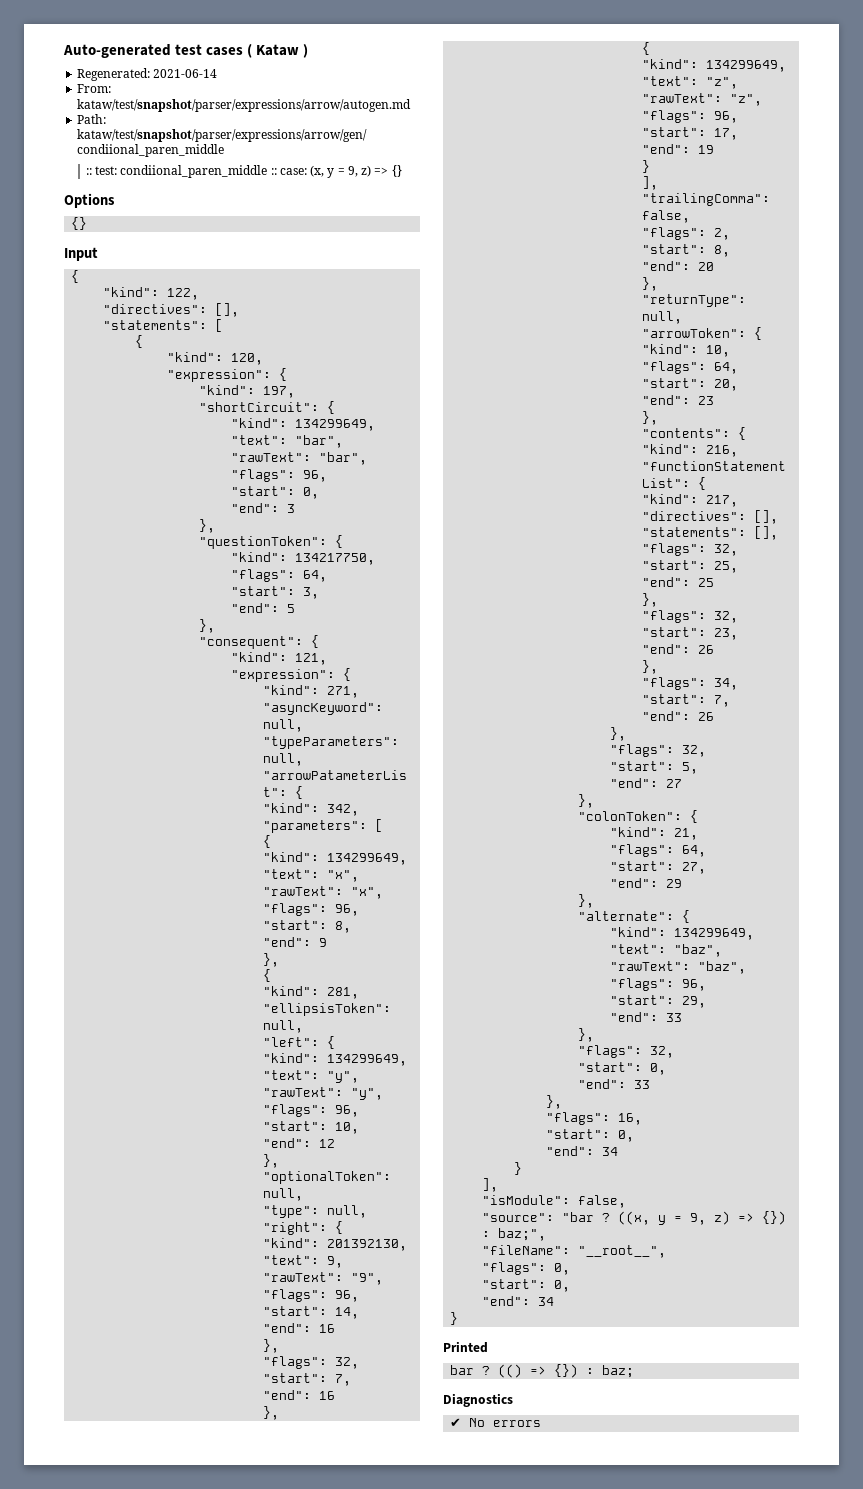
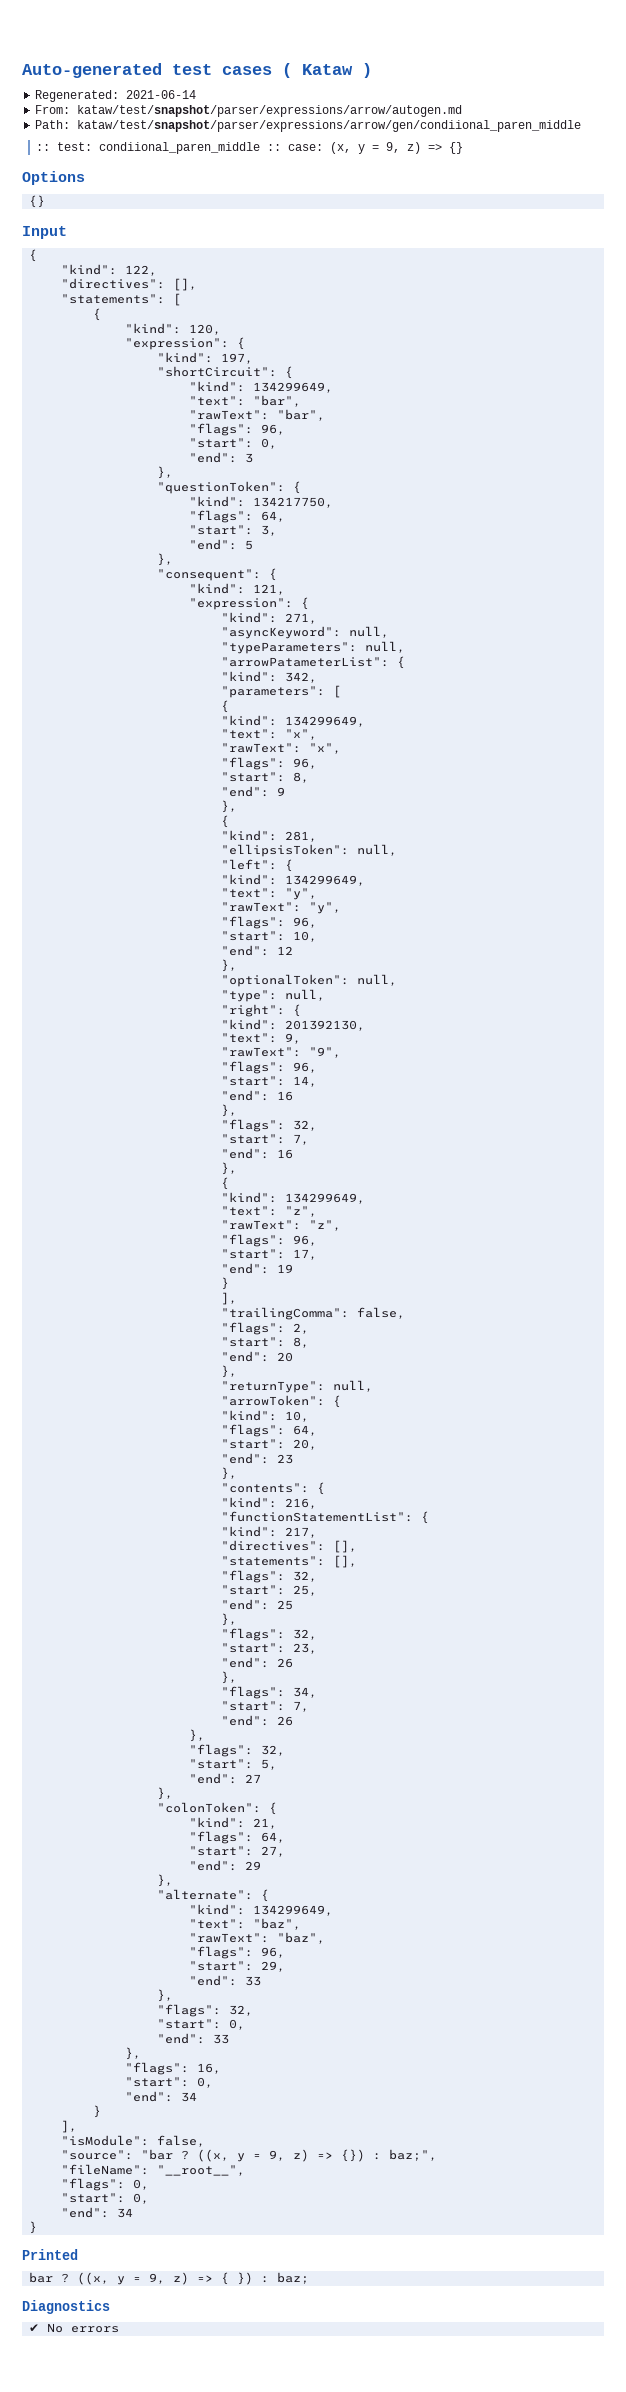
[498,1364,579,1378] (() => {}) -> [77,2272,254,2285] ((x, y = 9, z) => { })

